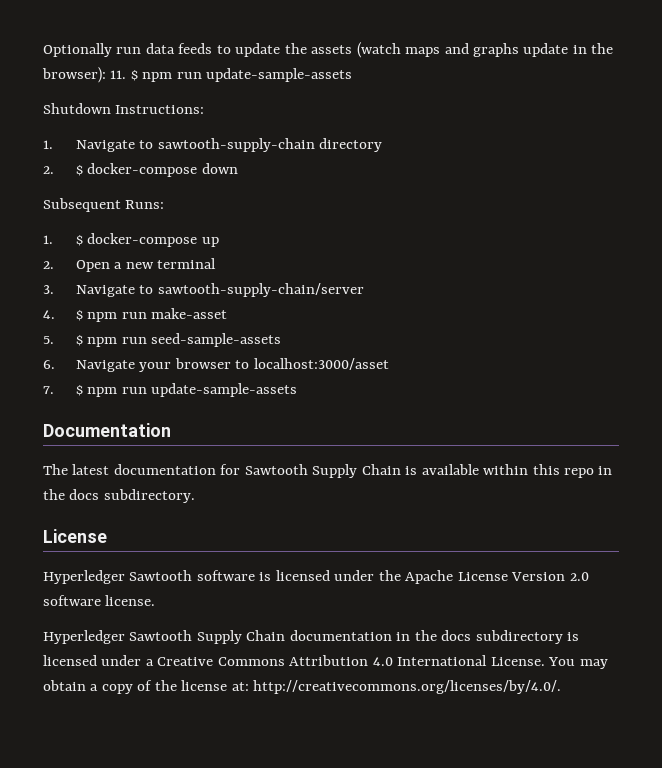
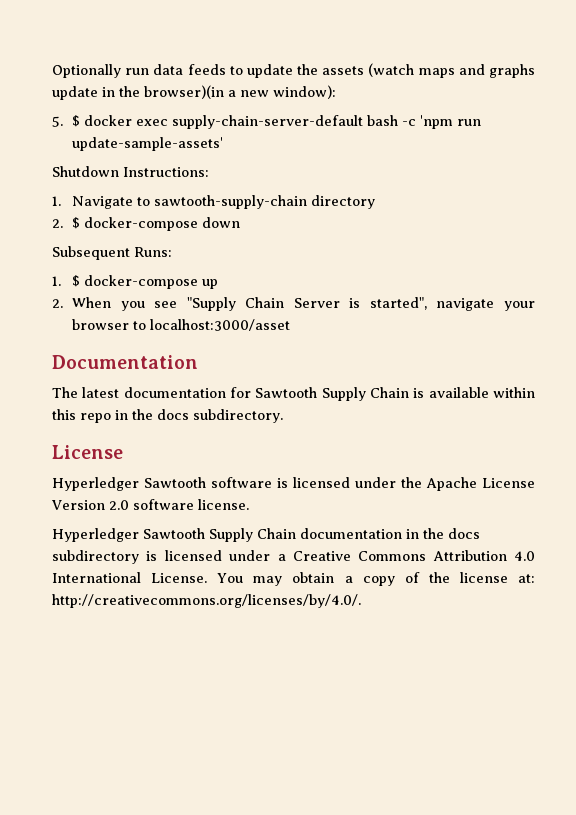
[42,67,353,83] browser): 11. $ npm run update-sample-assets -> [144,85,336,99] [52,115,482,129] [72,137,224,151] browser)(in a new window): // 5. $ docker exec supply-chain-server-default bash -c 'npm run update-sample-assets'
[75,258,217,272] [43,283,364,297] [43,308,228,322] [43,333,282,347] [43,360,135,372] Open a new terminal // 3. Navigate to sawtooth-supply-chain/server // 4. $ npm run make-asset // 5. $ npm run seed-sample-assets // 6. Navigate -> [72,297,495,311] When you see "Supply Chain Server is started", navigate
[43,383,298,397] // 7. $ npm run update-sample-assets -> (291, 325) none

